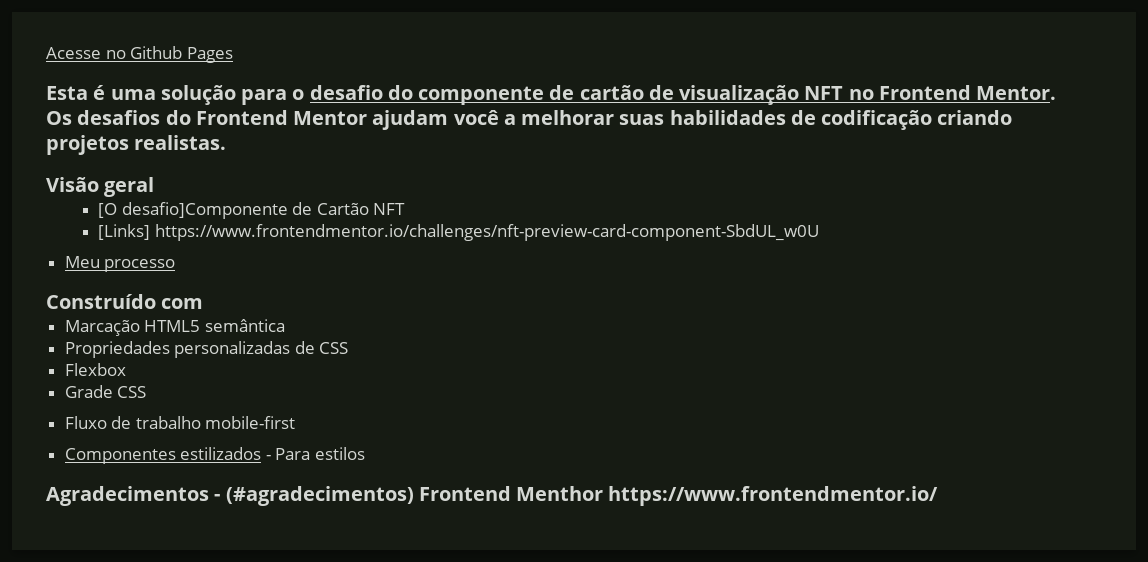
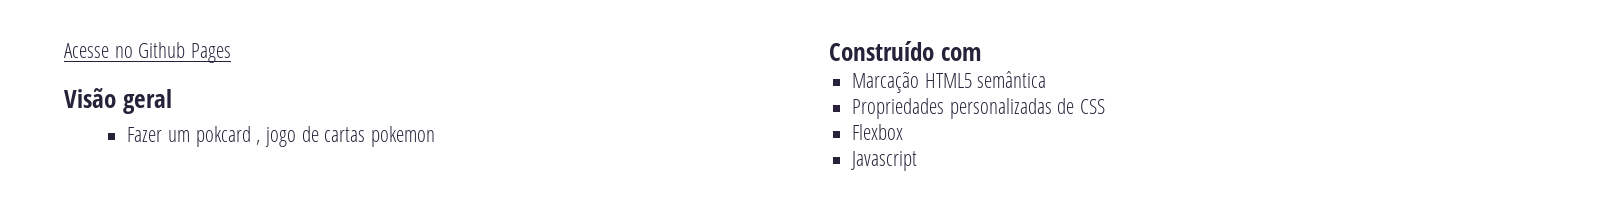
[46,85,1057,105] [46,110,1013,130] [46,135,227,155] [46,177,155,197] [97,202,406,219] [97,224,819,241] [64,256,176,272] Esta é uma solução para o desafio do componente de cartão de visualização NFT no Frontend Mentor. Os desafios do Frontend Mentor ajudam você a melhorar suas habilidades de codificação criando projetos realistas. // Visão geral // [O desafio]Componente de Cartão NFT // [Links] https://www.frontendmentor.io/challenges/nft-preview-card-component-SbdUL_w0U // Meu processo -> [64,88,172,114] [127,126,436,147] Visão geral // Fazer um pokcard , jogo de cartas pokemon
[64,385,147,398] [64,416,296,429] [64,447,366,464] [46,486,939,506] Grade CSS // Fluxo de trabalho mobile-first // Componentes estilizados - Para estilos // Agradecimentos - (#agradecimentos) Frontend Menthor https://www.frontendmentor.io/ -> [851,151,918,171] Javascript

